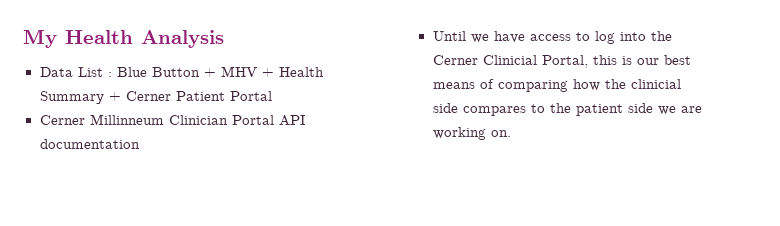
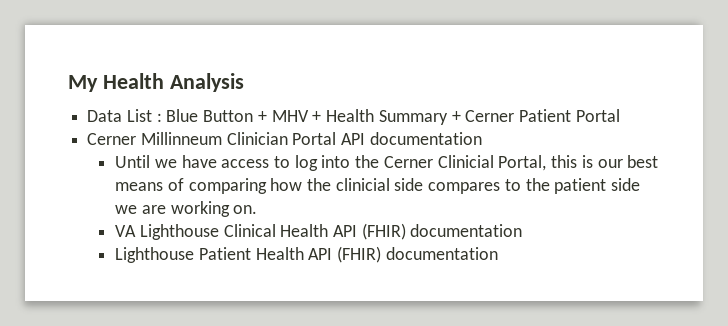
(511, 133) none -> [115,223,523,240] [115,246,498,263] // VA Lighthouse Clinical Health API (FHIR) documentation // Lighthouse Patient Health API (FHIR) documentation

